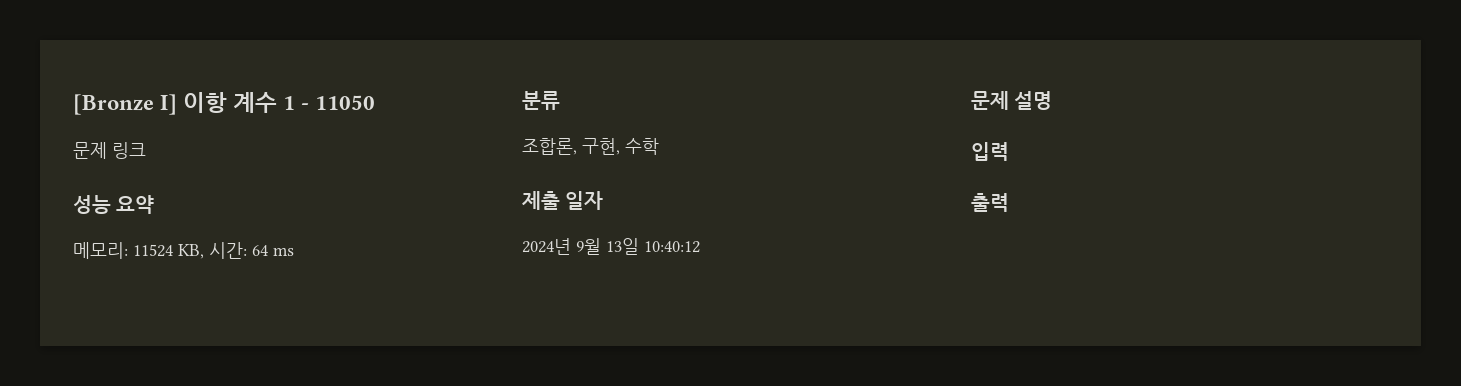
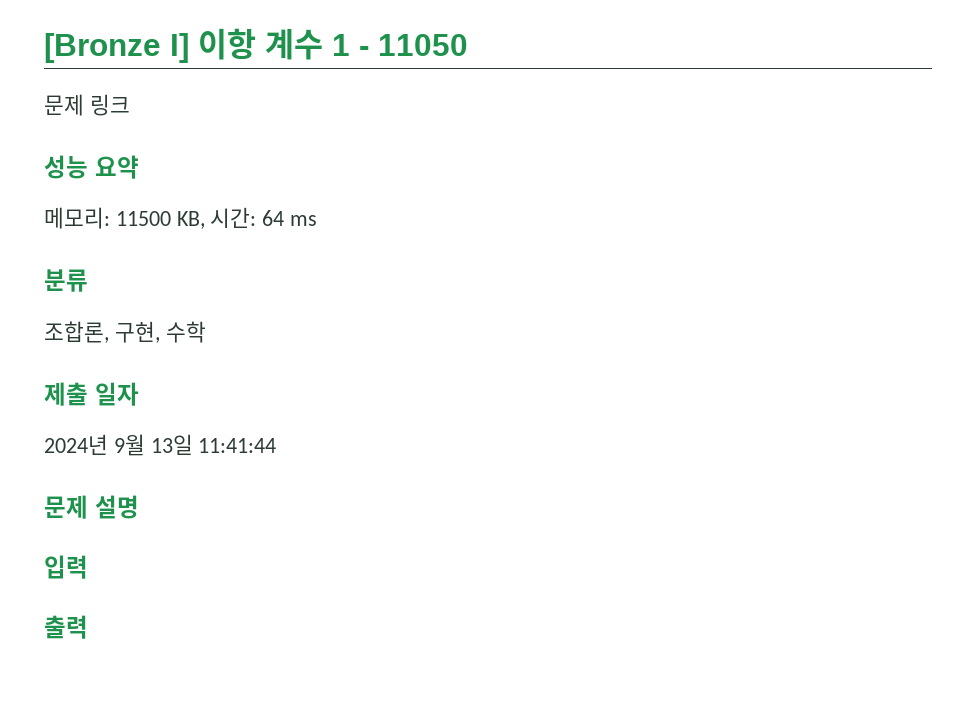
[133,244,173,257] 11524 -> [115,211,171,226] 11500
[644,241,700,253] 10:40:12 -> [198,438,277,453] 11:41:44

